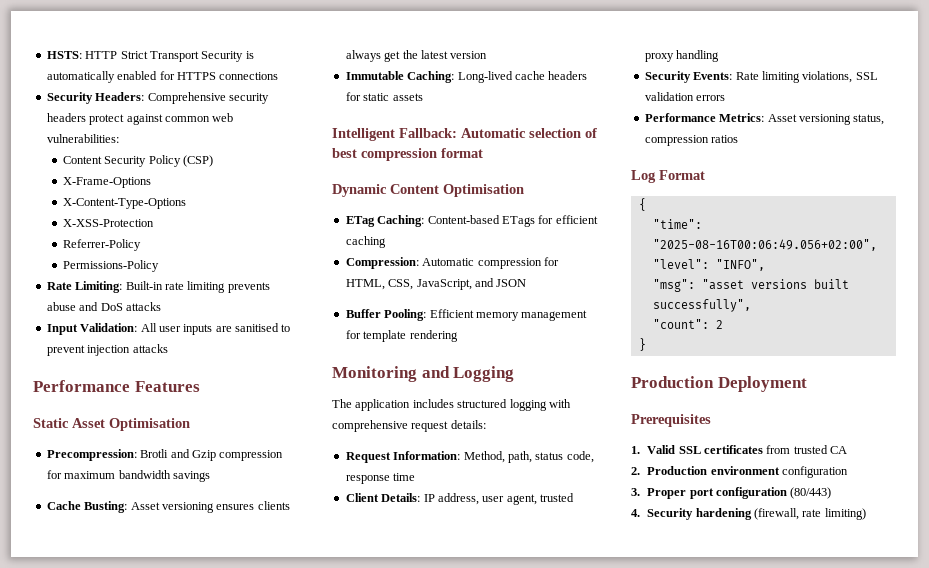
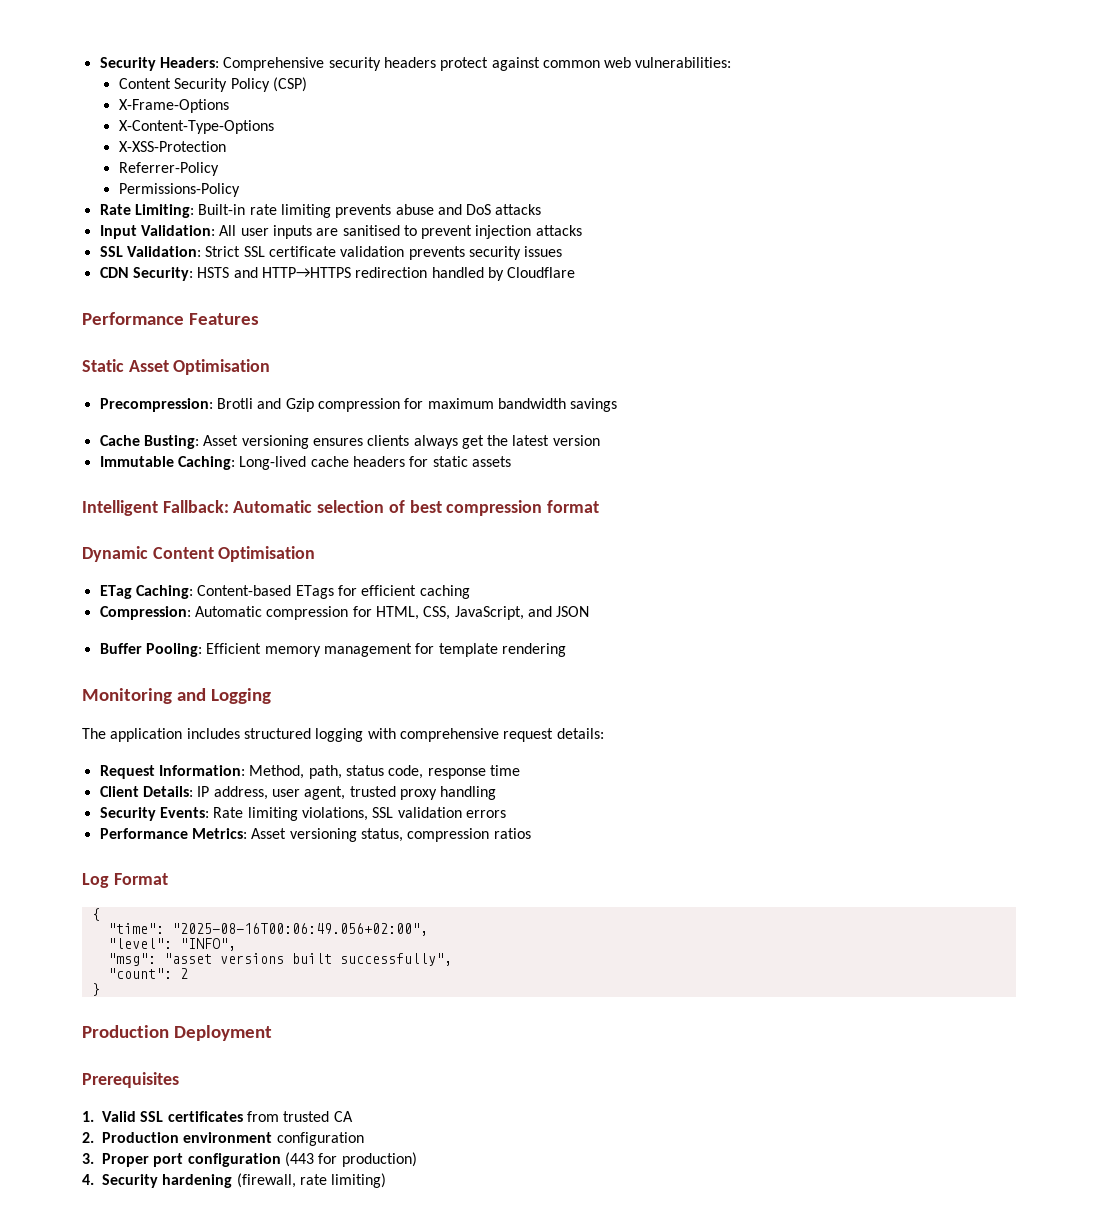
[46,51,254,62] [46,71,279,83] HSTS: HTTP Strict Transport Security is automatically enabled for HTTPS connections // -> (99, 64) none
(168, 348) none -> [99,246,563,260] [99,267,576,281] // SSL Validation: Strict SSL certificate validation prevents security issues // CDN Security: HSTS and HTTP→HTTPS redirection handled by Cloudflare
[790,487,832,499] (80/443) -> [284,1152,417,1167] (443 for production)

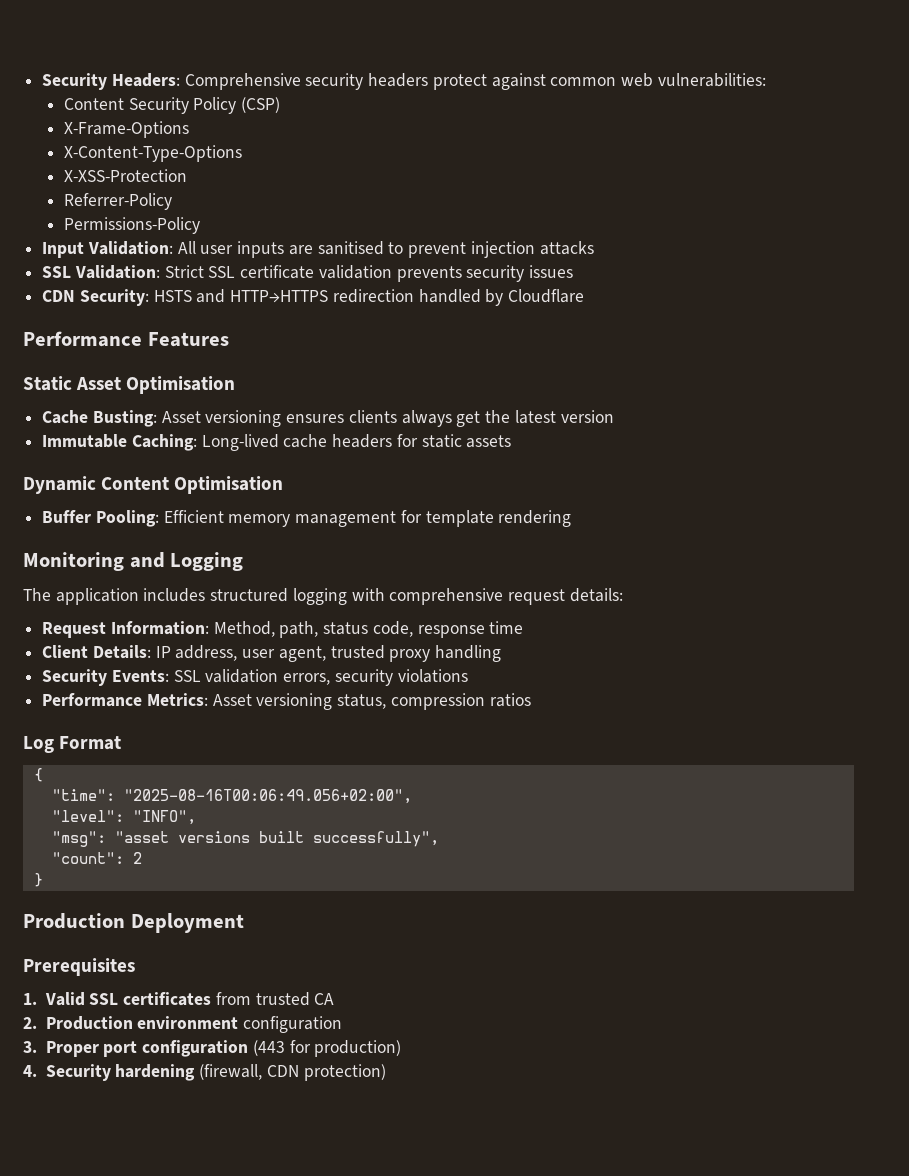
[99,204,542,218] // Rate Limiting: Built-in rate limiting prevents abuse and DoS attacks -> (200, 225) none
[99,398,618,412] // Precompression: Brotli and Gzip compression for maximum bandwidth savings -> (236, 385) none
[82,500,600,516] [82,546,316,562] [99,585,470,599] [99,606,590,620] Intelligent Fallback: Automatic selection of best compression format // Dynamic Content Optimisation // ETag Caching: Content-based ETags for efficient caching // Compression: Automatic compression for HTML, CSS, JavaScript, and JSON -> [23,476,284,494] Dynamic Content Optimisation
[213,807,506,821] Rate limiting violations, SSL validation errors -> [173,669,468,686] SSL validation errors, security violations
[299,1173,387,1188] rate limiting) -> [266,1064,386,1081] CDN protection)

